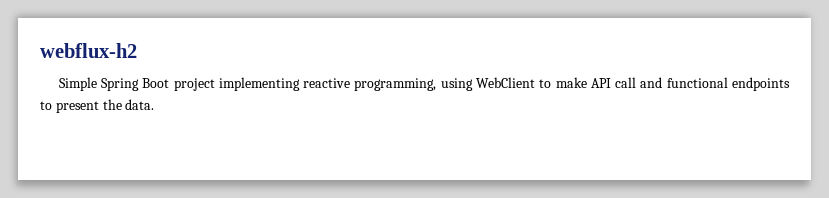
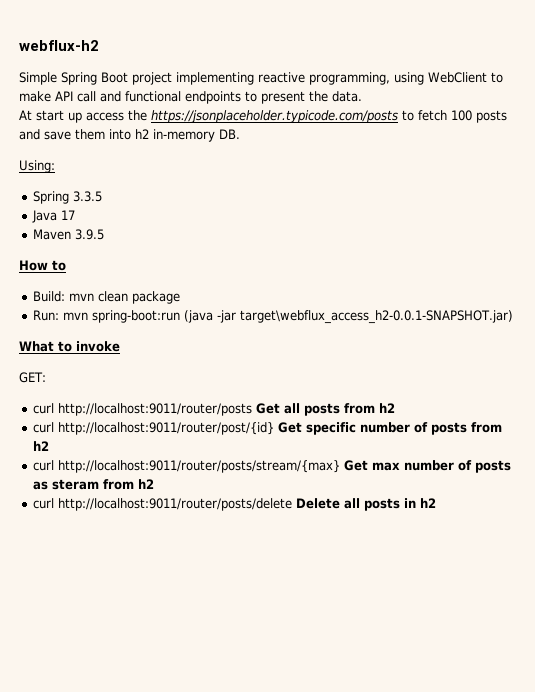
(155, 104) none -> [19,110,507,123] [19,129,240,142] [19,160,55,173] [32,191,102,204] [31,210,75,223] [32,229,104,240] [19,260,66,271] [32,291,180,304] [32,310,513,324] [19,341,120,352] [19,372,46,383] [32,403,395,416] [32,422,502,435] [32,441,49,451] [32,460,511,473] [32,479,154,490] [32,498,436,511] // At start up access the https://jsonplaceholder.typicode.com/posts to fetch 100 posts and save them into h2 in-memory DB. // Using: // Spring 3.3.5 // Java 17 // Maven 3.9.5 // How to // Build: mvn clean package // Run: mvn spring-boot:run (java -jar target\webflux_access_h2-0.0.1-SNAPSHOT.jar) // What to invoke // GET: // curl http://localhost:9011/router/posts Get all posts from h2 // curl http://localhost:9011/router/post/{id} Get specific number of posts from h2 // curl http://localhost:9011/router/posts/stream/{max} Get max number of posts as steram from h2 // curl http://localhost:9011/router/posts/delete Delete all posts in h2

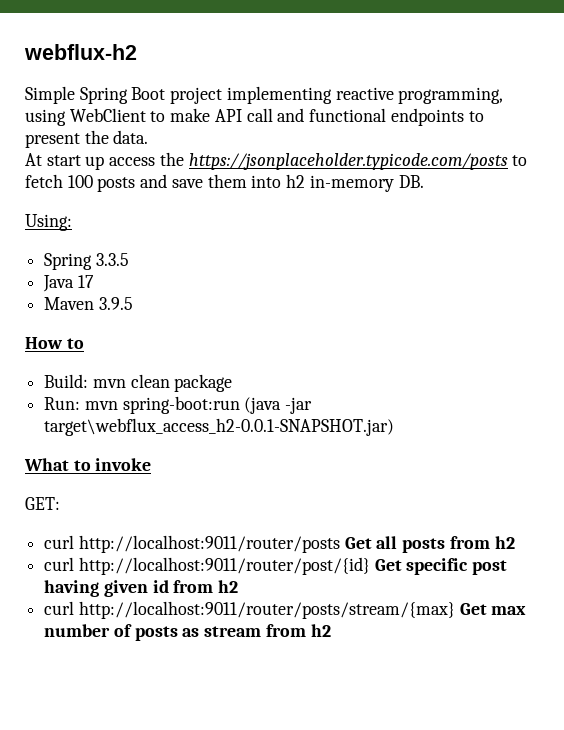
[359,422,467,435] number of posts -> [472,560,508,575] [44,580,169,597] post having given id
[51,479,154,490] [32,498,436,511] steram from h2 // curl http://localhost:9011/router/posts/delete Delete all posts in h2 -> [204,624,331,637] stream from h2

